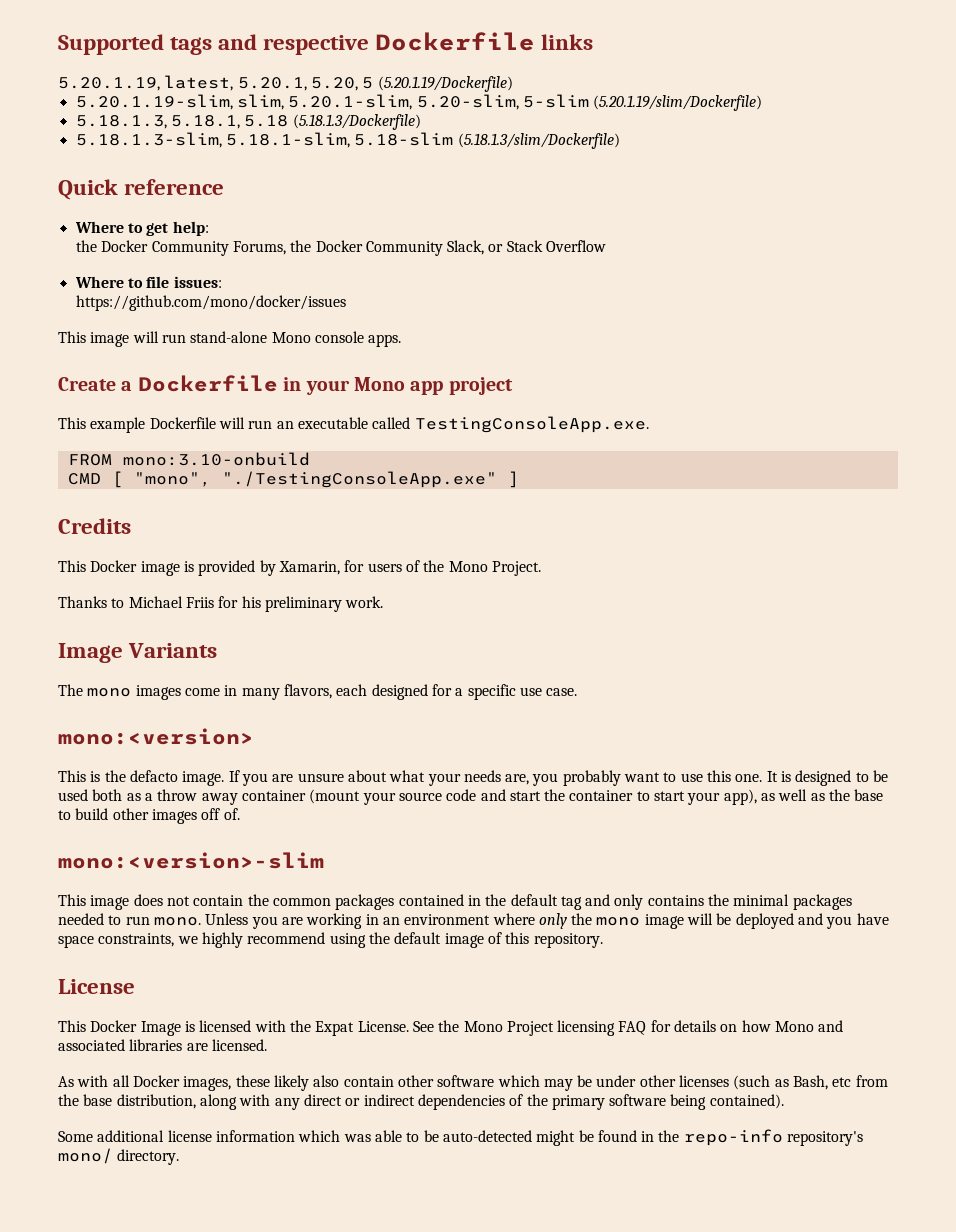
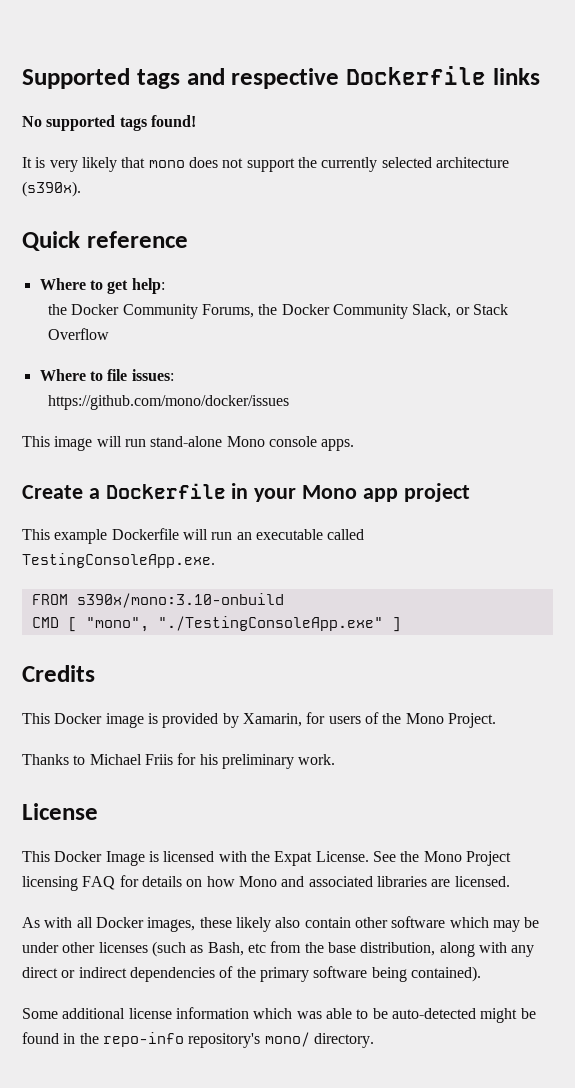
[58,75,513,92] [75,94,763,111] [75,114,421,130] [75,132,620,149] 5.20.1.19, latest, 5.20.1, 5.20, 5 (5.20.1.19/Dockerfile) // 5.20.1.19-slim, slim, 5.20.1-slim, 5.20-slim, 5-slim (5.20.1.19/slim/Dockerfile) // 5.18.1.3, 5.18.1, 5.18 (5.18.1.3/Dockerfile) // 5.18.1.3-slim, 5.18.1-slim, 5.18-slim (5.18.1.3/slim/Dockerfile) -> [22,115,196,131] [22,157,509,172] [22,181,81,197] No supported tags found! // It is very likely that mono does not support the currently selected architecture (s390x).
[122,452,310,466] mono:3.10-onbuild -> [76,593,284,608] s390x/mono:3.10-onbuild
[58,643,218,663] [58,684,578,700] [58,728,254,745] [58,770,889,786] [58,789,884,805] [58,808,240,824] [58,852,324,869] [58,894,852,910] [58,913,889,929] [58,932,603,948] // Image Variants // The mono images come in many flavors, each designed for a specific use case. // mono:<version> // This is the defacto image. If you are unsure about what your needs are, you probably want to use this one. It is designed to be used both as a throw away container (mount your source code and start the container to start your app), as well as the base to build other images off of. // mono:<version>-slim // This image does not contain the common packages contained in the default tag and only contains the minimal packages needed to run mono. Unless you are working in an environment where only the mono image will be deployed and you have space constraints, we highly recommend using the default image of this repository. -> (336, 759) none

